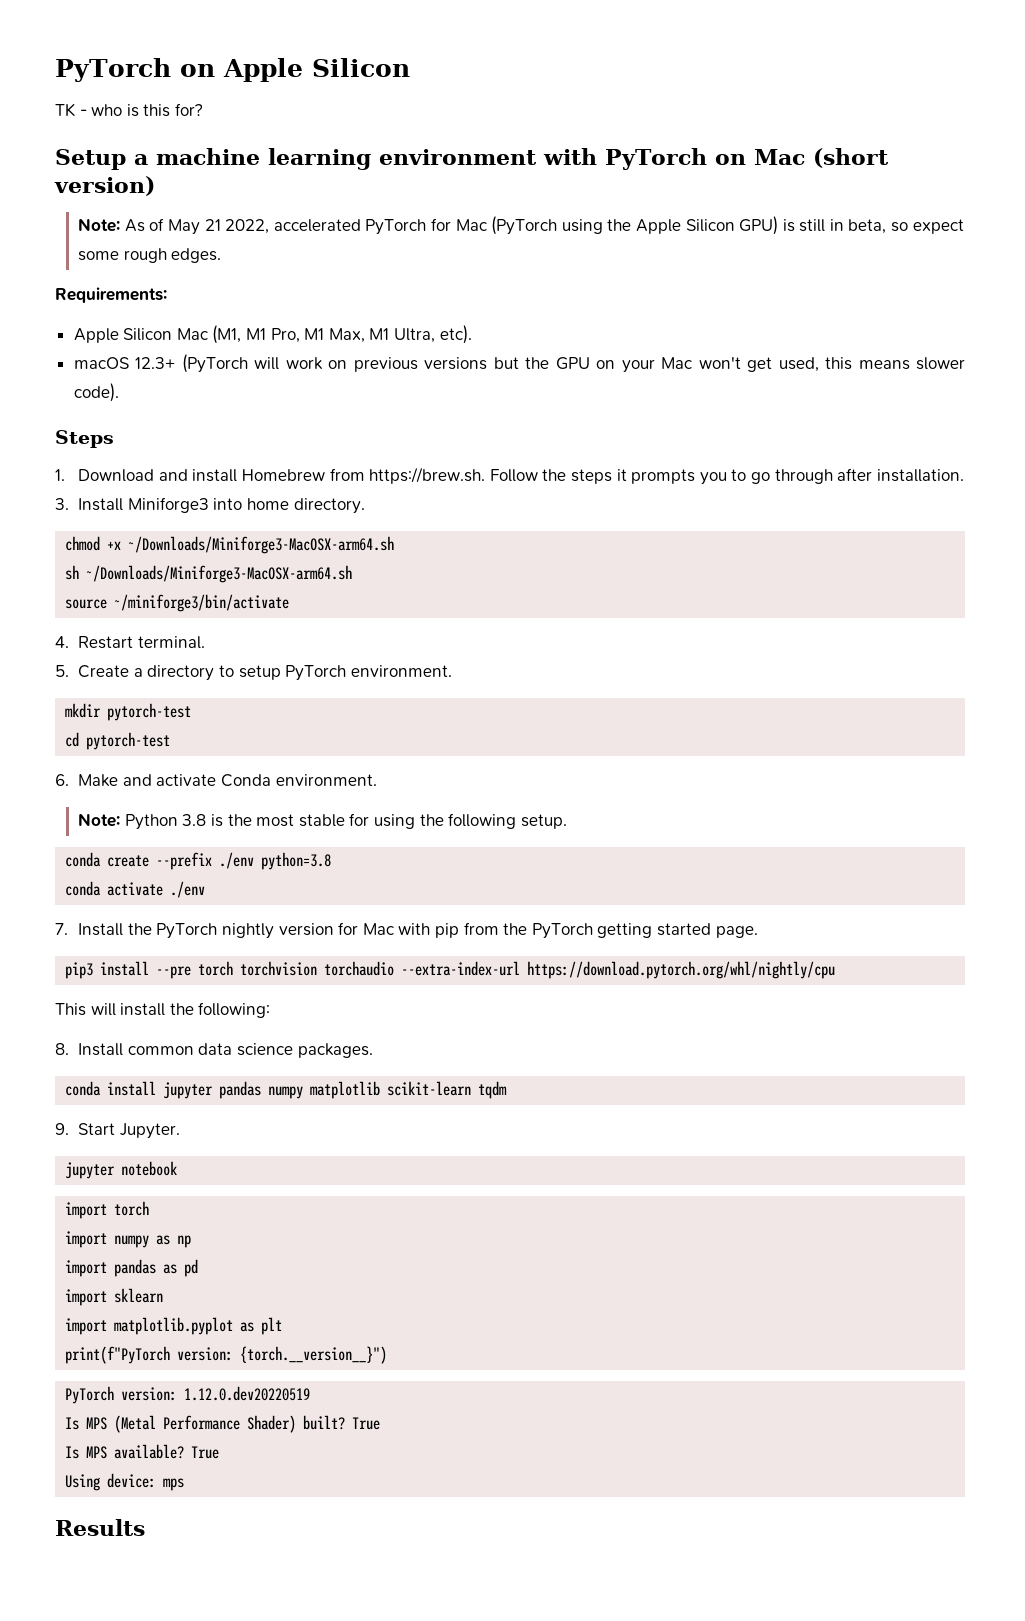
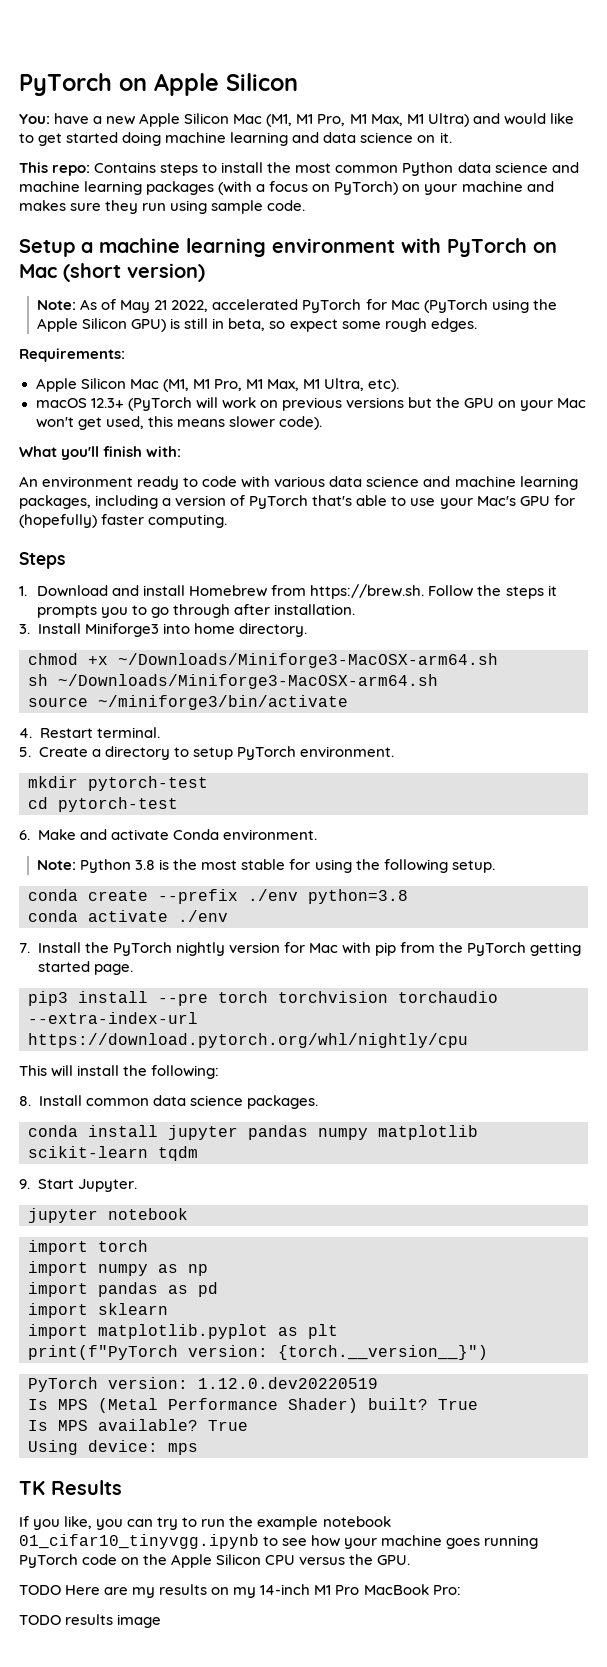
[55,103,203,117] TK - who is this for? -> [19,113,574,127] [19,132,452,146] [19,162,579,176] [19,181,554,195] [19,200,306,214] You: have a new Apple Silicon Mac (M1, M1 Pro, M1 Max, M1 Ultra) and would like to get started doing machine learning and data science on it. // This repo: Contains steps to install the most common Python data science and machine learning packages (with a focus on PyTorch) on your machine and makes sure they run using sample code.
(119, 392) none -> [19,446,182,460] [19,476,578,490] [19,495,575,509] [19,514,228,528] // What you'll finish with: // An environment ready to code with various data science and machine learning packages, including a version of PyTorch that's able to use your Mac's GPU for (hopefully) faster computing.
(185, 1484) none -> [19,1481,45,1495] TK
(145, 1527) none -> [19,1516,391,1530] [19,1534,539,1549] [19,1554,411,1568] [19,1584,461,1598] [19,1614,162,1628] // If you like, you can try to run the example notebook 01_cifar10_tinyvgg.ipynb to see how your machine goes running PyTorch code on the Apple Silicon CPU versus the GPU. // TODO Here are my results on my 14-inch M1 Pro MacBook Pro: // TODO results image

